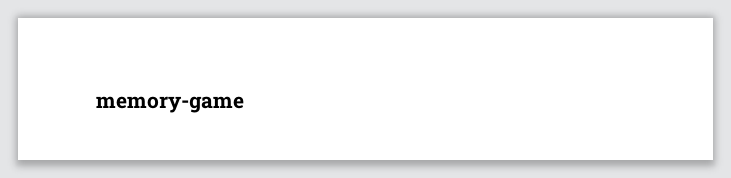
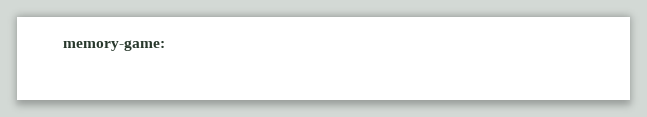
[96,96,244,113] memory-game -> [63,40,165,51] memory-game:

